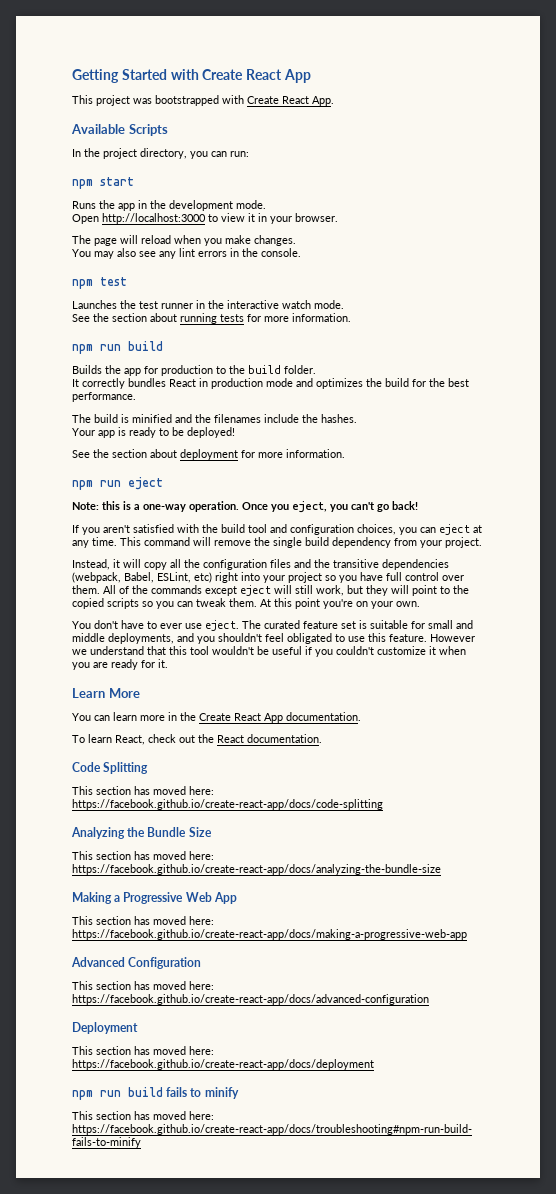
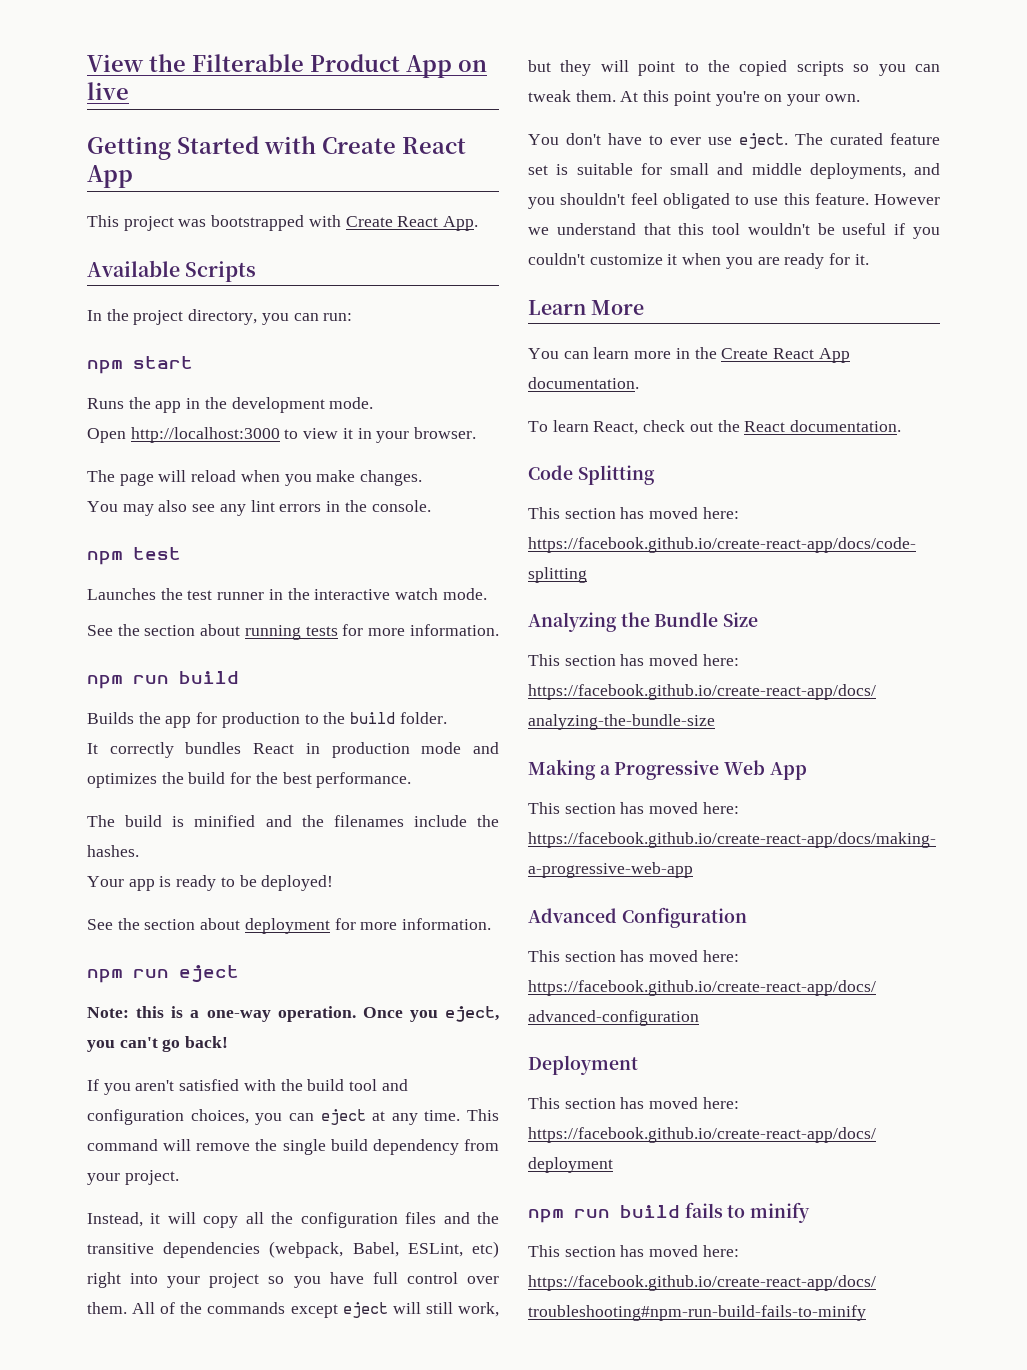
(72, 76) none -> [87,54,487,78] [87,82,129,100] View the Filterable Product App on live //

